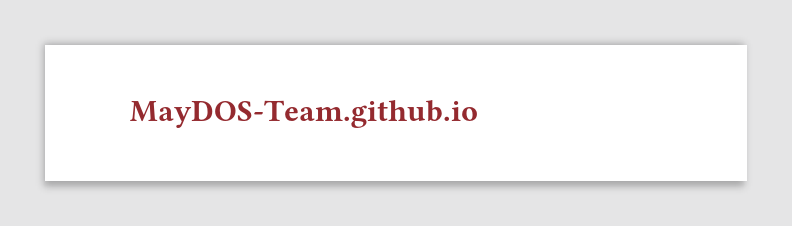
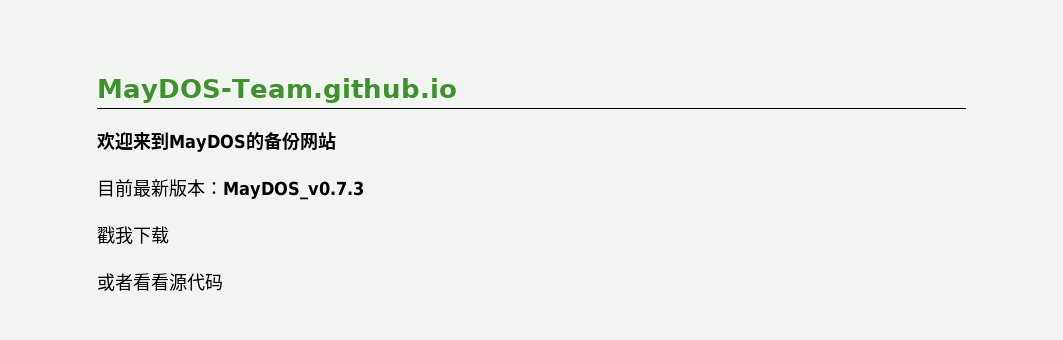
(478, 114) none -> [97,132,336,152] [97,179,364,200] [97,226,169,244] [97,273,223,292] // 欢迎来到MayDOS的备份网站 // 目前最新版本：MayDOS_v0.7.3 // 戳我下载 // 或者看看源代码

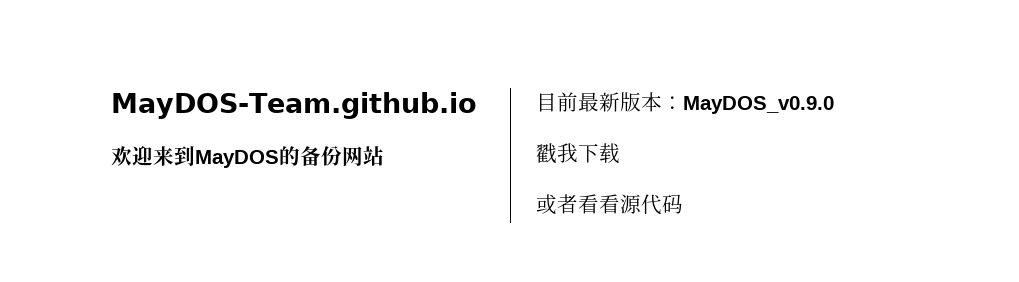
[223,181,364,200] MayDOS_v0.7.3 -> [683,96,834,114] MayDOS_v0.9.0

